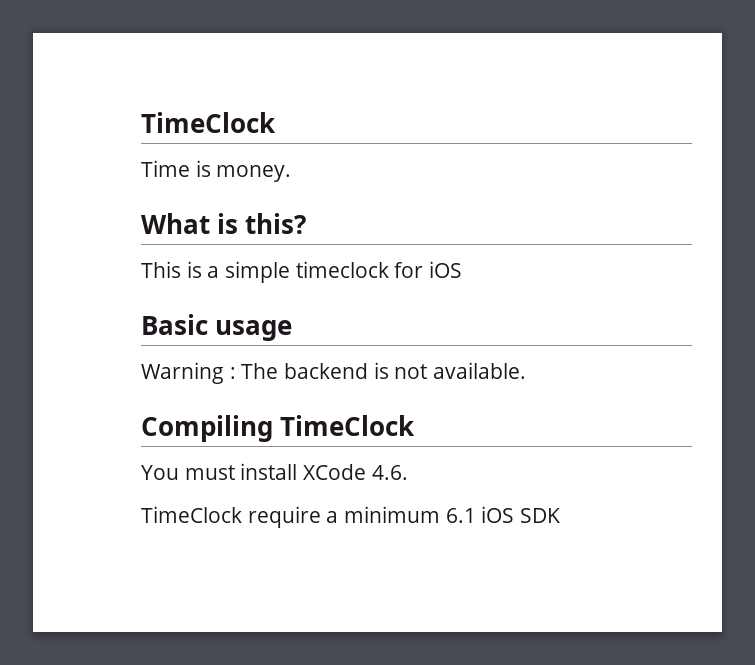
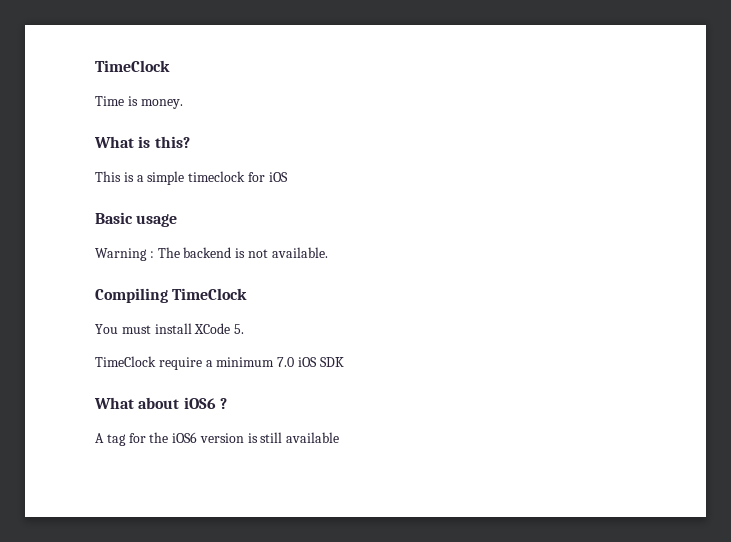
[371,465,408,480] 4.6. -> [234,324,245,334] 5.
[445,508,476,523] 6.1 -> [277,357,295,367] 7.0
(561, 515) none -> [94,397,227,409] [95,432,340,446] // What about iOS6 ? // A tag for the iOS6 version is still available

